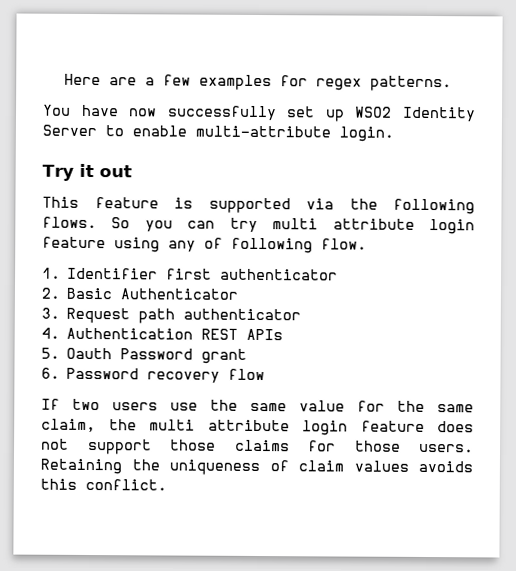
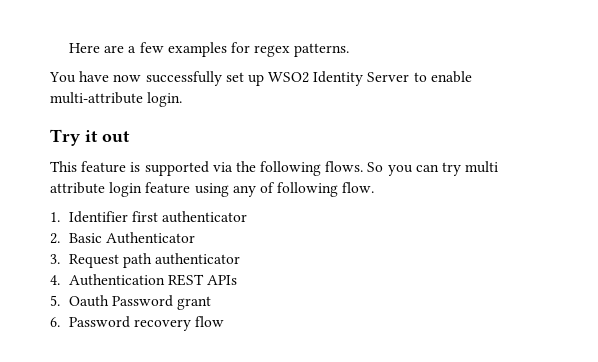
[41,398,474,413] [41,418,474,436] [41,438,474,455] [40,458,473,476] [40,478,167,491] // If two users use the same value for the same claim, the multi attribute login feature does not support those claims for those users. Retaining the uniqueness of claim values avoids this conflict. -> (225, 321) none

